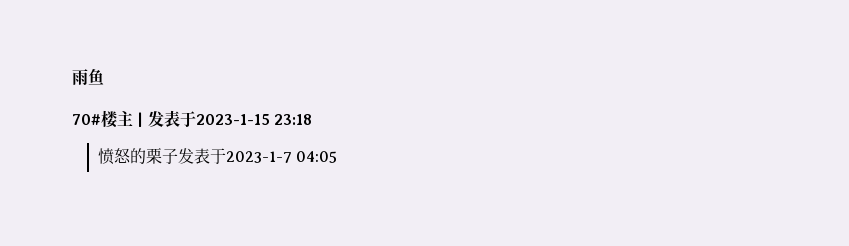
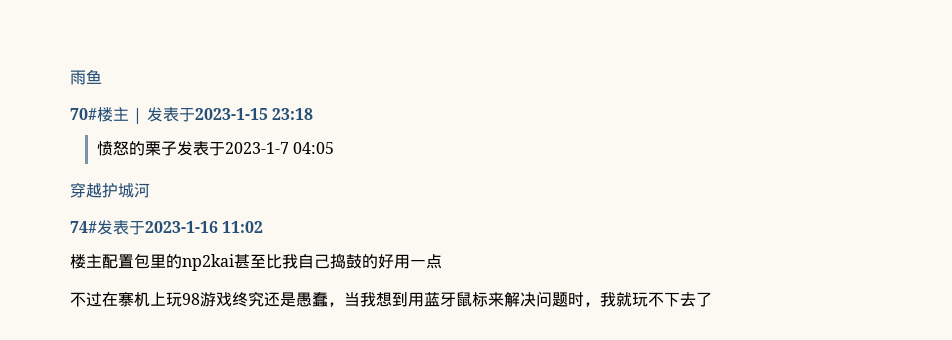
(338, 157) none -> [70,182,150,198] [70,220,264,235] [70,253,442,271] [70,291,712,307] // 穿越护城河 // 74#发表于2023-1-16 11:02 // 楼主配置包里的np2kai甚至比我自己捣鼓的好用一点 // 不过在寨机上玩98游戏终究还是愚蠢，当我想到用蓝牙鼠标来解决问题时，我就玩不下去了

